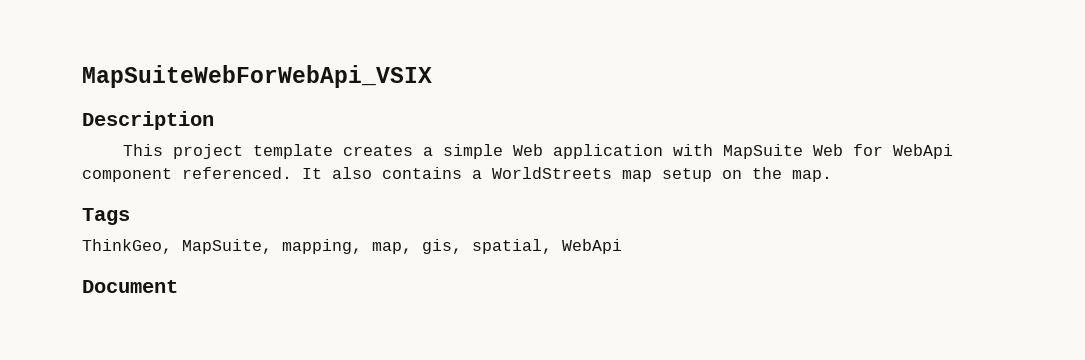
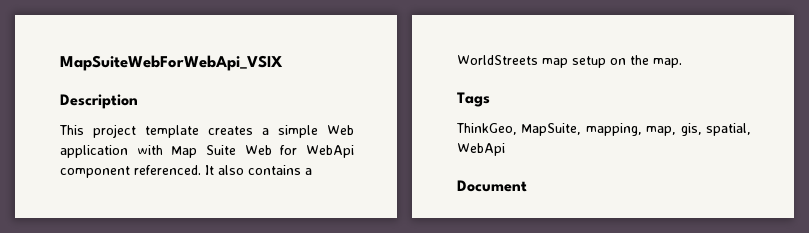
[723,144,804,159] MapSuite -> [171,145,236,158] Map Suite

